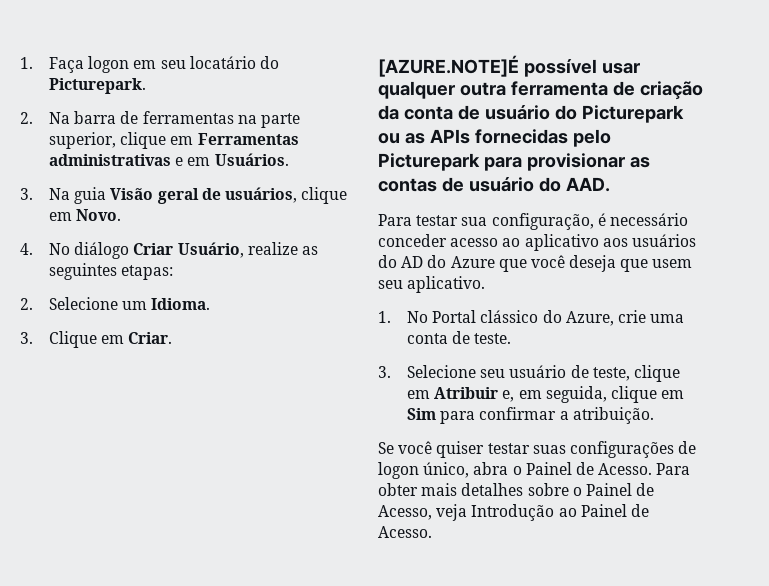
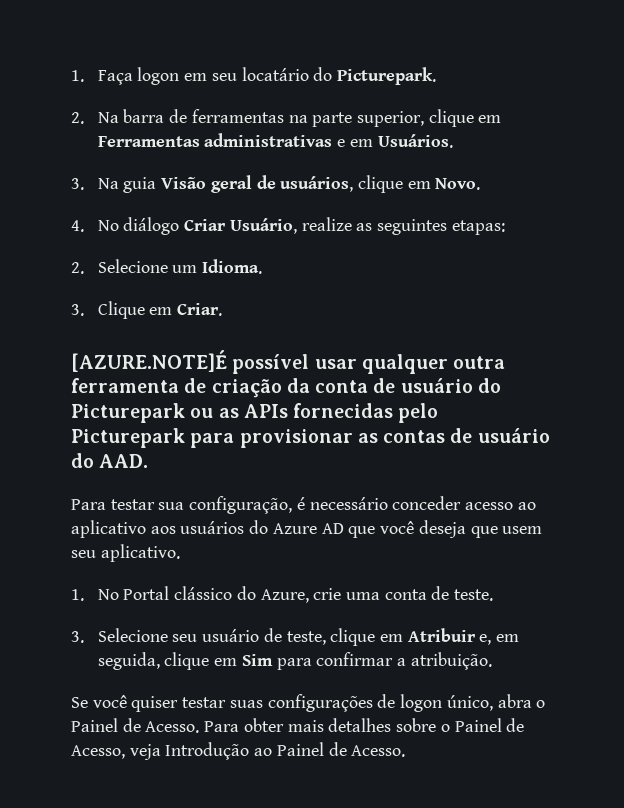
[401,255,495,268] AD do Azure -> [272,523,344,534] Azure AD

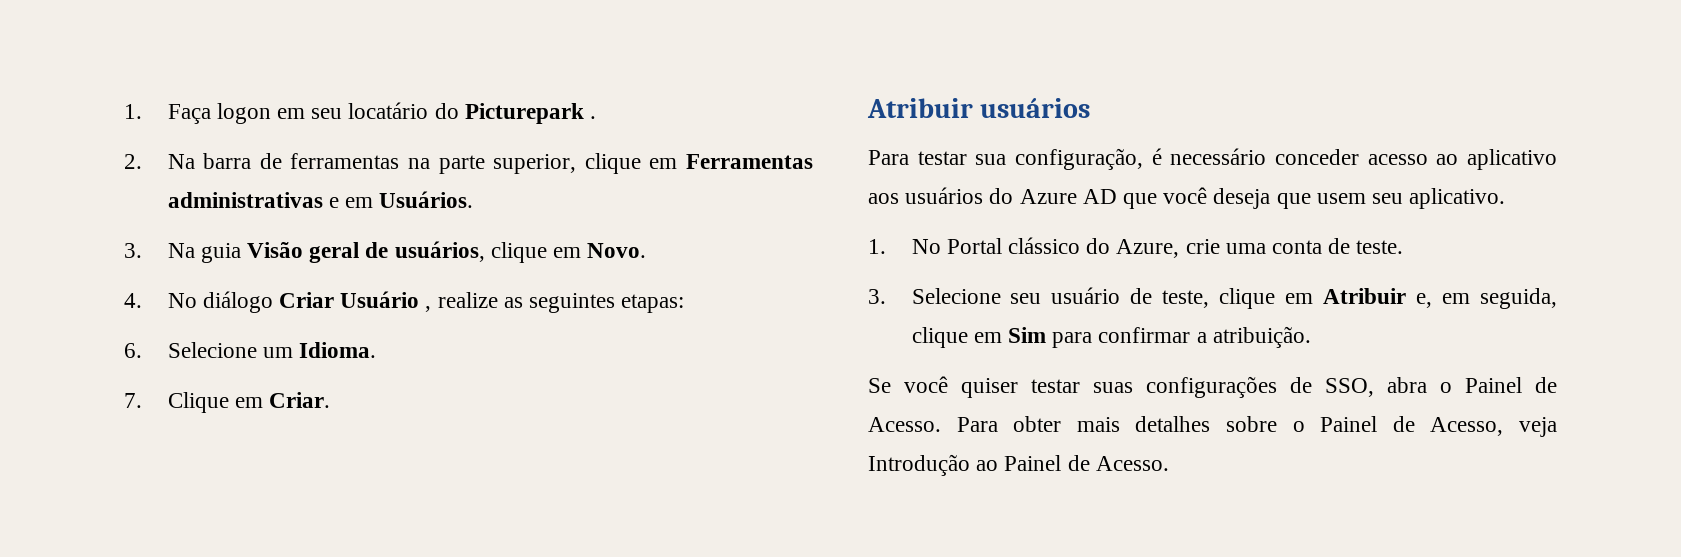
[336,67,436,85] Picturepark. -> [464,103,597,124] Picturepark .
[229,218,297,234] Usuário, -> [340,291,432,312] Usuário ,
[71,262,84,274] 2. -> [124,343,142,358] 6.
[71,304,84,316] 3. -> [124,393,142,408] 7.
[71,350,506,374] [71,378,501,398] [71,403,439,423] [71,428,550,448] [71,453,149,468] [AZURE.NOTE]É possível usar qualquer outra ferramenta de criação da conta de usuário do Picturepark ou as APIs fornecidas pelo Picturepark para provisionar as contas de usuário do AAD. -> [867,98,1091,118] Atribuir usuários
[400,694,493,712] logon único, -> [1325,378,1374,397] SSO,

